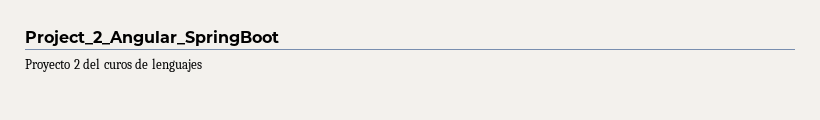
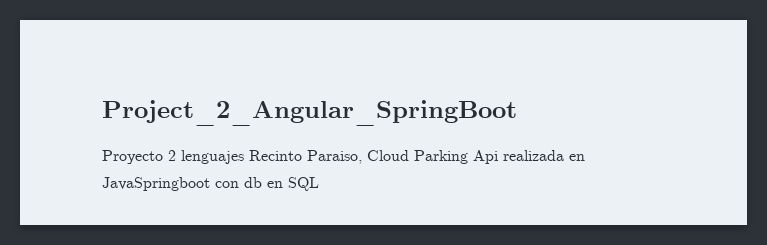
[83,58,202,72] del curos de lenguajes -> [181,150,585,164] [102,177,319,191] lenguajes Recinto Paraiso, Cloud Parking Api realizada en JavaSpringboot con db en SQL

